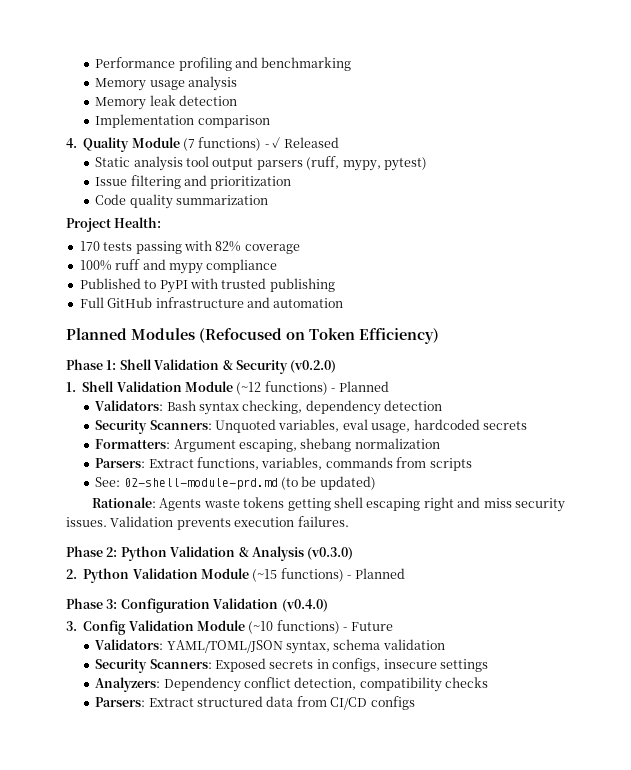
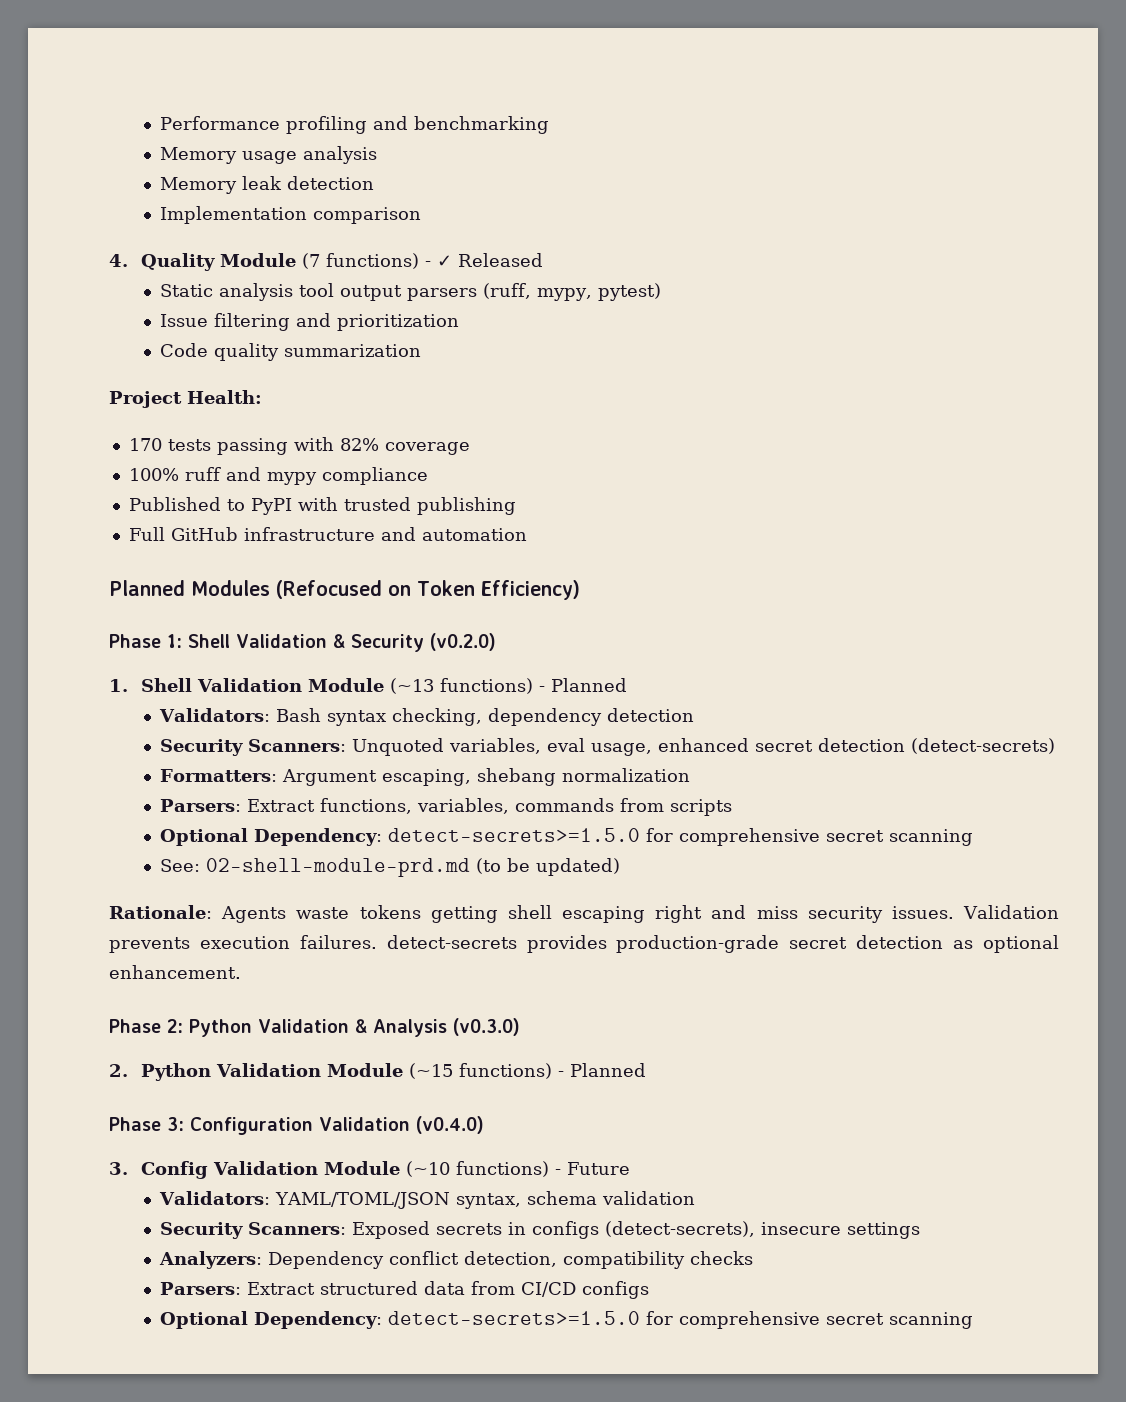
[236,382,262,395] (~12 -> [390,678,435,694] (~13
[413,419,527,430] hardcoded secrets -> [658,738,1056,754] enhanced secret detection (detect-secrets)
(472, 464) none -> [160,828,974,846] // Optional Dependency: detect-secrets>=1.5.0 for comprehensive secret scanning
(349, 521) none -> [386,935,1060,953] [109,965,241,979] detect-secrets provides production-grade secret detection as optional enhancement.
[332,658,381,672] configs, -> [532,1221,756,1239] configs (detect-secrets),
(415, 703) none -> [160,1311,974,1329] // Optional Dependency: detect-secrets>=1.5.0 for comprehensive secret scanning

